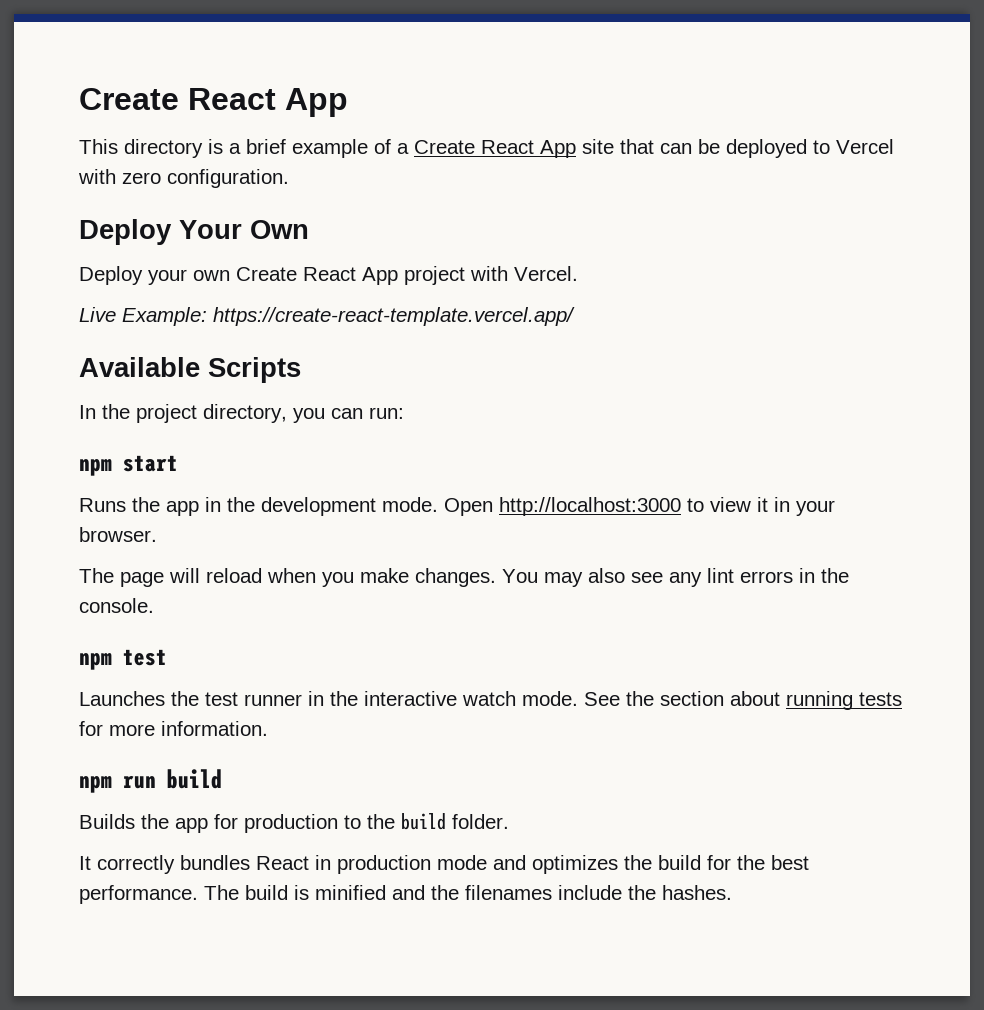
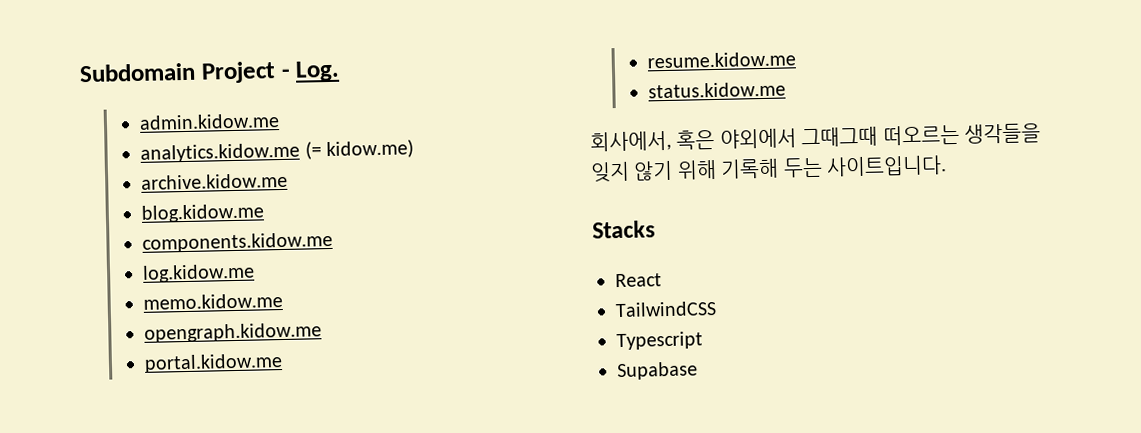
[79,88,348,117] [79,139,894,158] [78,169,289,188] [79,219,309,245] [79,266,578,285] [79,307,575,326] [79,357,301,383] [79,404,404,423] [79,455,178,476] [79,497,835,516] [79,527,157,542] [79,568,849,587] [79,598,154,613] [79,649,167,670] [79,691,902,710] [79,721,268,736] [79,769,222,793] [79,813,509,833] [79,855,809,874] [79,885,732,904] Create React App // This directory is a brief example of a Create React App site that can be deployed to Vercel with zero configuration. // Deploy Your Own // Deploy your own Create React App project with Vercel. // Live Example: https://create-react-template.vercel.app/ // Available Scripts // In the project directory, you can run: // npm start // Runs the app in the development mode. Open http://localhost:3000 to view it in your browser. // The page will reload when you make changes. You may also see any lint errors in the console. // npm test // Launches the test runner in the interactive watch mode. See the section about running tests for more information. // npm run build // Builds the app for production to the build folder. // It correctly bundles React in production mode and optimizes the build for the best performance. The build is minified and the filenames include the hashes. -> [79,60,341,84] [139,113,281,130] [140,139,415,163] [141,172,289,190] [141,203,266,223] [142,231,334,253] [142,263,256,283] [143,292,284,310] [144,322,323,343] [144,353,284,373] [647,51,797,69] [648,81,787,99] [590,123,1041,152] [590,155,947,183] [592,220,656,239] [615,273,662,288] [615,301,717,318] [616,331,703,351] [617,361,698,381] Subdomain Project - Log. // admin.kidow.me // analytics.kidow.me (= kidow.me) // archive.kidow.me // blog.kidow.me // components.kidow.me // log.kidow.me // memo.kidow.me // opengraph.kidow.me // portal.kidow.me // resume.kidow.me // status.kidow.me // 회사에서, 혹은 야외에서 그때그때 떠오르는 생각들을 잊지 않기 위해 기록해 두는 사이트입니다. // Stacks // React // TailwindCSS // Typescript // Supabase

